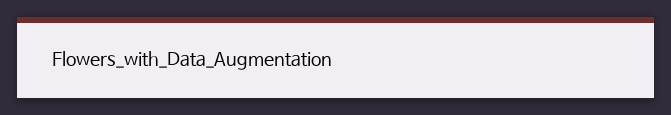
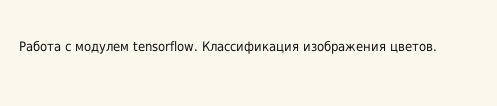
[52,51,332,70] Flowers_with_Data_Augmentation -> [19,40,437,54] Работа с модулем tensorflow. Классификация изображения цветов.

